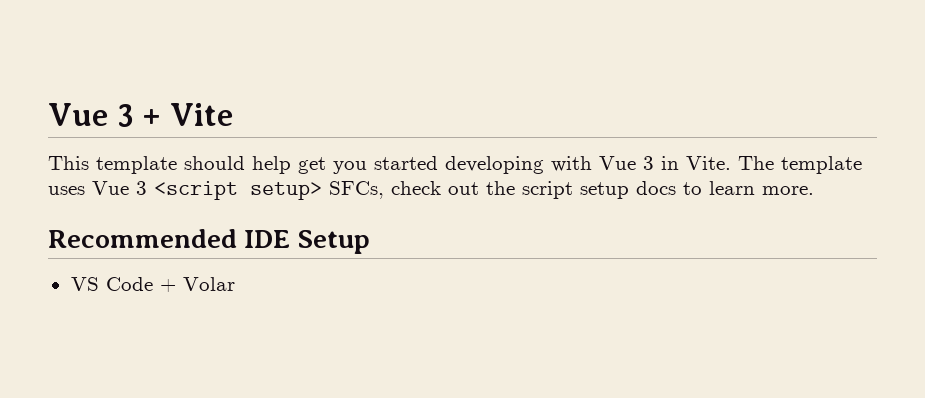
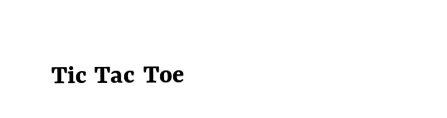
[48,103,233,127] [48,156,862,174] [48,181,814,200] [48,229,370,254] [70,277,235,292] Vue 3 + Vite // This template should help get you started developing with Vue 3 in Vite. The template uses Vue 3 <script setup> SFCs, check out the script setup docs to learn more. // Recommended IDE Setup // VS Code + Volar -> [51,66,185,84] Tic Tac Toe

